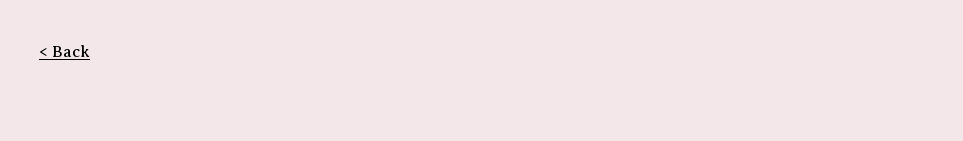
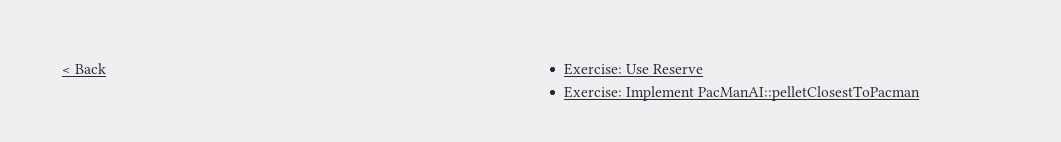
(91, 51) none -> [564,63,704,75] [564,86,921,101] // Exercise: Use Reserve // Exercise: Implement PacManAI::pelletClosestToPacman

